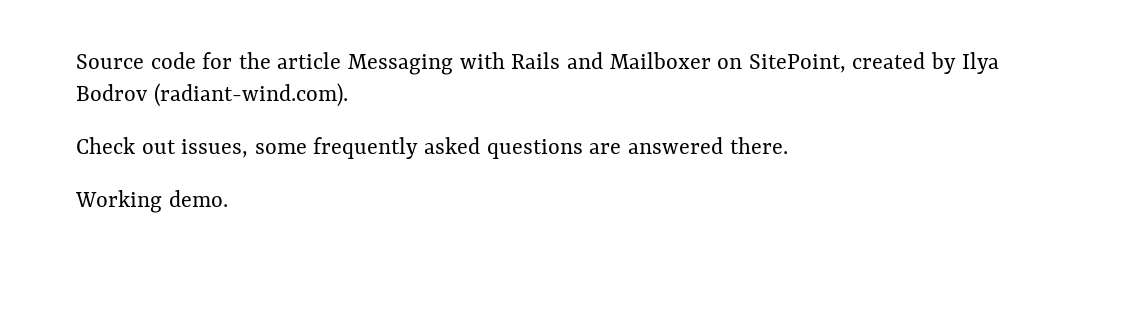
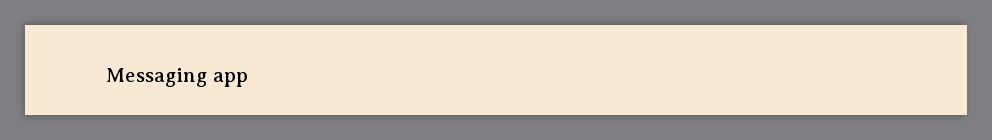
[76,52,999,75] [76,83,348,107] [76,137,788,159] [75,190,228,213] Source code for the article Messaging with Rails and Mailboxer on SitePoint, created by Ilya Bodrov (radiant-wind.com). // Check out issues, some frequently asked questions are answered there. // Working demo. -> [106,68,248,87] Messaging app

